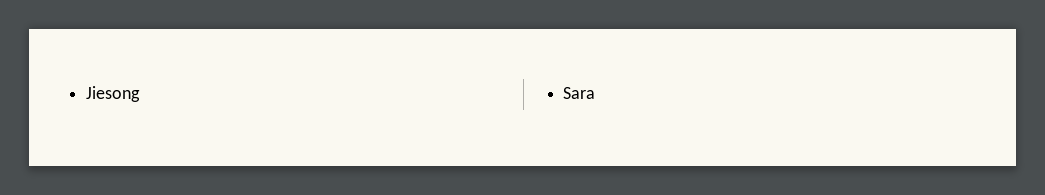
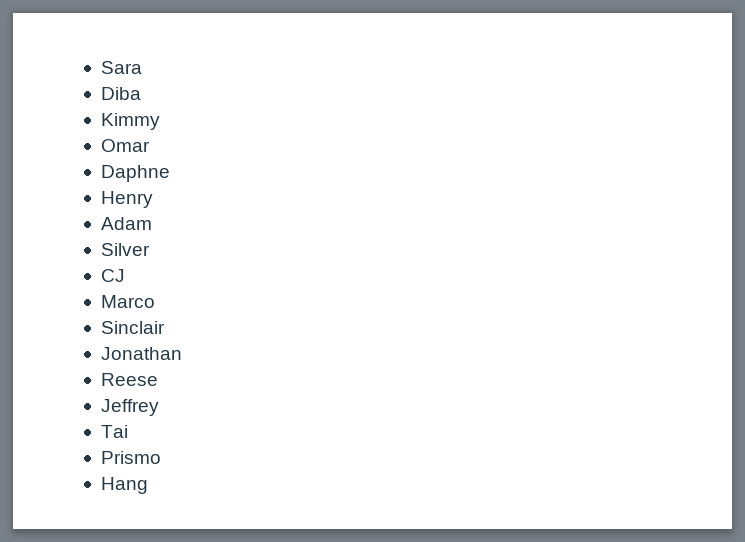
[86,86,141,102] [563,87,596,99] Jiesong // Sara -> [100,61,142,74] [100,87,141,100] [100,113,160,130] [100,139,150,152] [100,165,170,182] [100,191,153,208] [100,217,152,230] [100,243,150,256] [100,269,125,282] [100,295,155,308] [100,321,165,334] [100,347,182,360] [100,373,158,386] [100,399,159,416] [100,425,128,438] [100,451,161,464] [100,477,148,494] Sara // Diba // Kimmy // Omar // Daphne // Henry // Adam // Silver // CJ // Marco // Sinclair // Jonathan // Reese // Jeffrey // Tai // Prismo // Hang

